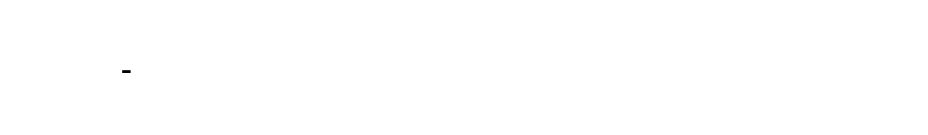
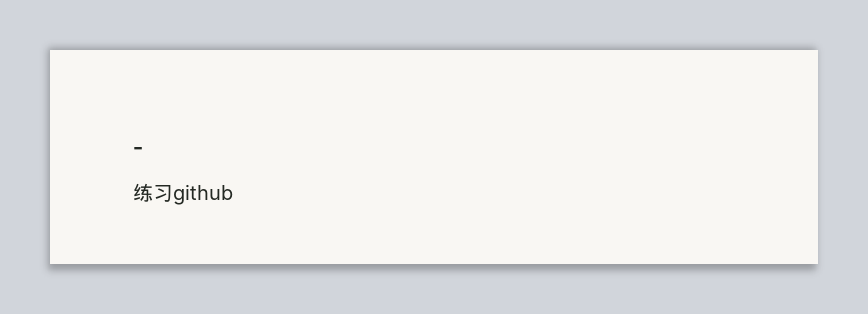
(132, 74) none -> [133,183,233,205] // 练习github

